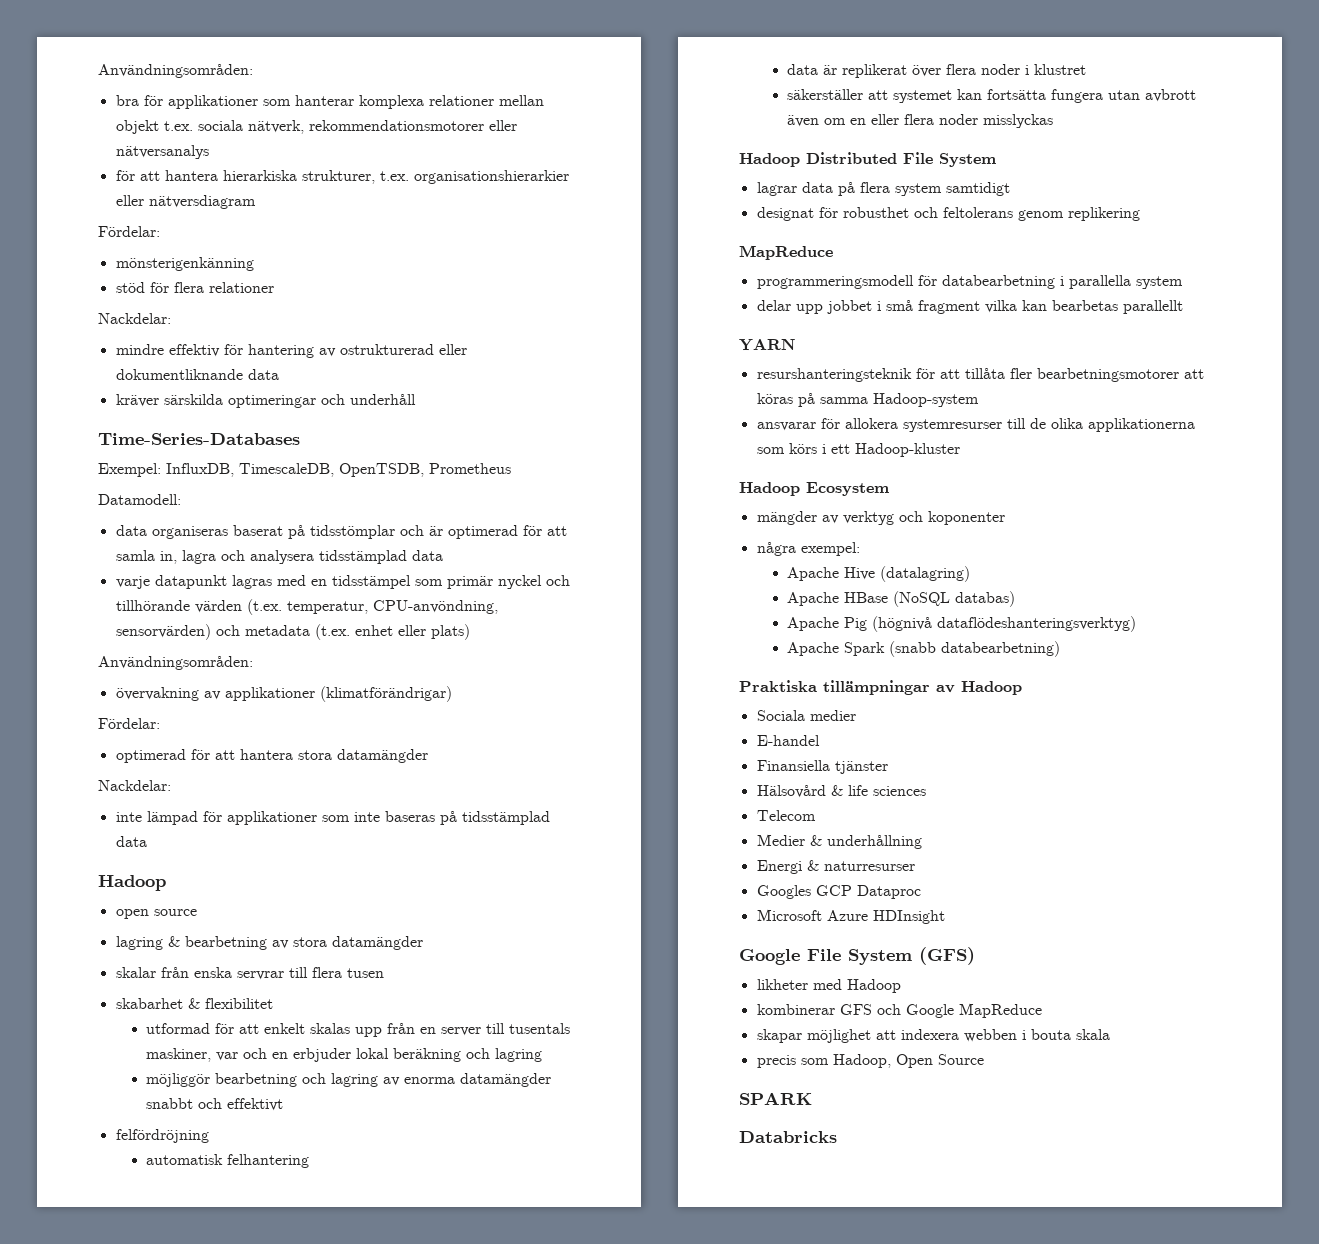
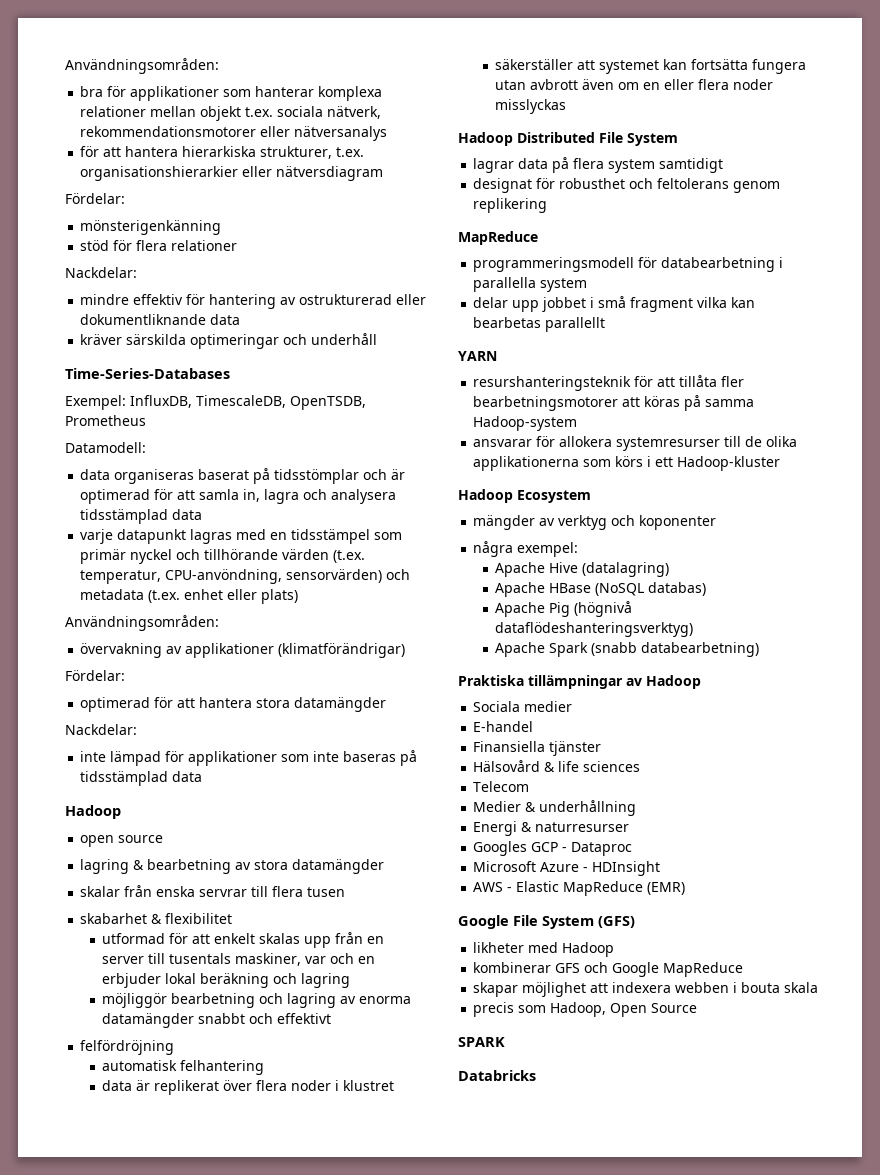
(852, 890) none -> [562,847,568,852] -
(868, 915) none -> [583,867,589,872] -
(945, 917) none -> [473,881,686,896] // AWS - Elastic MapReduce (EMR)

